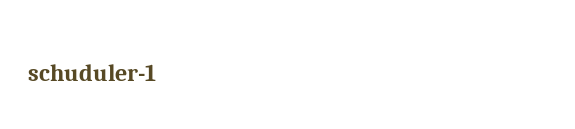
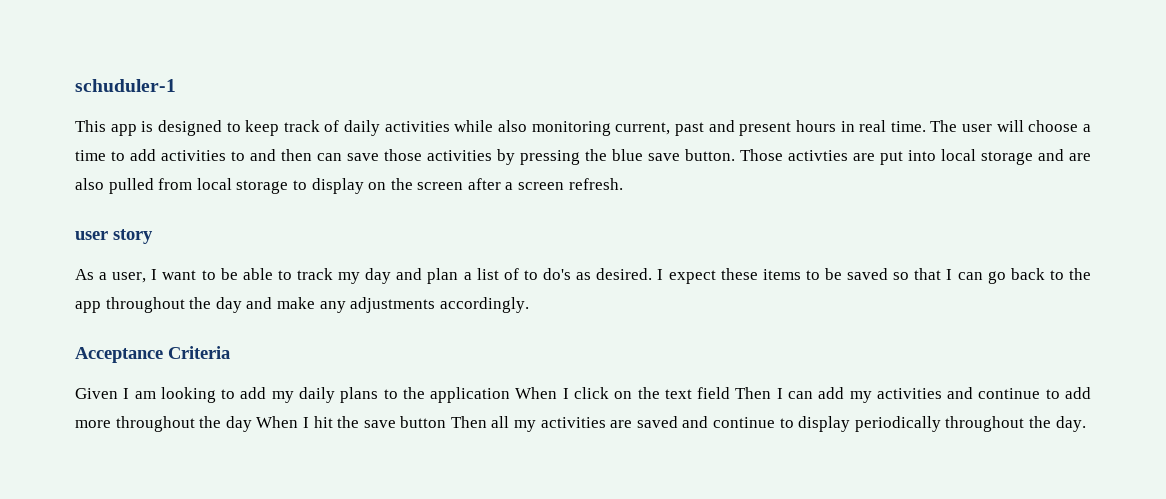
(156, 72) none -> [75,120,1091,136] [75,149,1091,165] [75,178,623,194] [75,229,153,244] [75,268,1092,284] [75,297,529,313] [75,346,230,363] [75,387,1092,403] [75,416,1086,432] // This app is designed to keep track of daily activities while also monitoring current, past and present hours in real time. The user will choose a time to add activities to and then can save those activities by pressing the blue save button. Those activties are put into local storage and are also pulled from local storage to display on the screen after a screen refresh. // user story // As a user, I want to be able to track my day and plan a list of to do's as desired. I expect these items to be saved so that I can go back to the app throughout the day and make any adjustments accordingly. // Acceptance Criteria // Given I am looking to add my daily plans to the application When I click on the text field Then I can add my activities and continue to add more throughout the day When I hit the save button Then all my activities are saved and continue to display periodically throughout the day.

